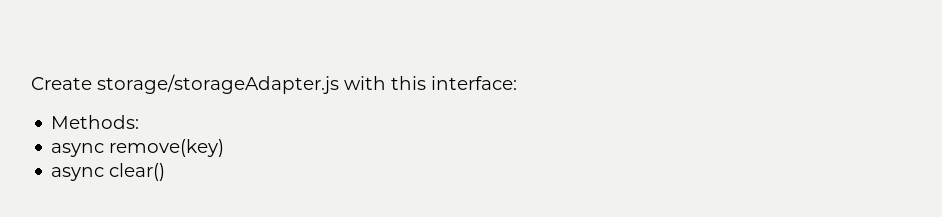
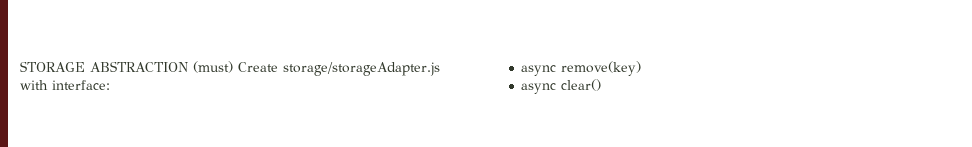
(31, 83) none -> [20,61,233,73] STORAGE ABSTRACTION (must)
[391,76,426,90] this -> (48, 85) none
[51,115,140,129] // Methods: -> (110, 85) none

